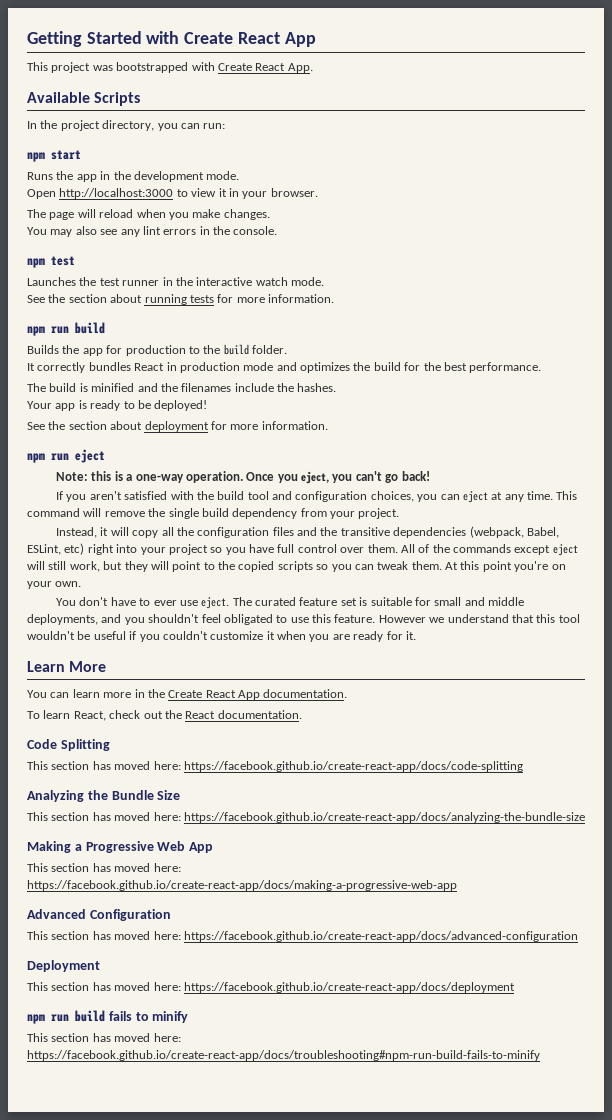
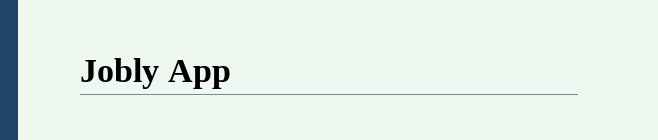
[27,31,316,47] [27,62,313,73] [27,92,141,106] [27,120,226,131] [27,150,81,162] [27,171,240,182] [27,188,318,199] [27,209,270,220] [27,226,278,237] [27,256,75,268] [27,277,324,286] [27,294,334,305] [27,322,105,336] [27,344,287,356] [27,362,542,373] [27,383,337,392] [27,400,208,411] [27,421,328,432] [27,449,105,463] [56,471,430,484] [56,491,578,503] [27,508,400,519] [56,526,559,538] [27,543,578,556] [27,561,566,572] [27,581,82,589] [56,597,525,609] [27,614,580,625] [27,631,416,642] [27,661,107,672] [27,689,348,700] [27,710,302,721] [27,739,110,751] [27,761,523,772] [27,790,181,802] [27,812,585,823] [27,841,214,853] [27,863,181,872] [27,880,457,891] [27,909,171,921] [27,931,578,942] [27,960,100,972] [27,982,515,993] [27,1010,189,1024] [27,1033,181,1042] [27,1050,540,1061] Getting Started with Create React App // This project was bootstrapped with Create React App. // Available Scripts // In the project directory, you can run: // npm start // Runs the app in the development mode. // Open http://localhost:3000 to view it in your browser. // The page will reload when you make changes. // You may also see any lint errors in the console. // npm test // Launches the test runner in the interactive watch mode. // See the section about running tests for more information. // npm run build // Builds the app for production to the build folder. // It correctly bundles React in production mode and optimizes the build for the best performance. // The build is minified and the filenames include the hashes. // Your app is ready to be deployed! // See the section about deployment for more information. // npm run eject // Note: this is a one-way operation. Once you eject, you can't go back! // If you aren't satisfied with the build tool and configuration choices, you can eject at any time. This command will remove the single build dependency from your project. // Instead, it will copy all the configuration files and the transitive dependencies (webpack, Babel, ESLint, etc) right into your project so you have full control over them. All of the commands except eject will still work, but they will point to the copied scripts so you can tweak them. At this point you're on your own. // You don't have to ever use eject. The curated feature set is suitable for small and middle deployments, and you shouldn't feel obligated to use this feature. However we understand that this tool wouldn't be useful if you couldn't customize it when you are ready for it. // Learn More // You can learn more in the Create React App documentation. // To learn React, check out the React documentation. // Code Splitting // This section has moved here: https://facebook.github.io/create-react-app/docs/code-splitting // Analyzing the Bundle Size // This section has moved here: https://facebook.github.io/create-react-app/docs/analyzing-the-bundle-size // Making a Progressive Web App // This section has moved here: https://facebook.github.io/create-react-app/docs/making-a-progressive-web-app // Advanced Configuration // This section has moved here: https://facebook.github.io/create-react-app/docs/advanced-configuration // Deployment // This section has moved here: https://facebook.github.io/create-react-app/docs/deployment // npm run build fails to minify // This section has moved here: https://facebook.github.io/create-react-app/docs/troubleshooting#npm-run-build-fails-to-minify -> [80,58,232,89] Jobly App

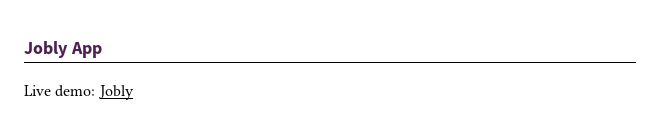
(232, 74) none -> [24,85,134,100] // Live demo: Jobly

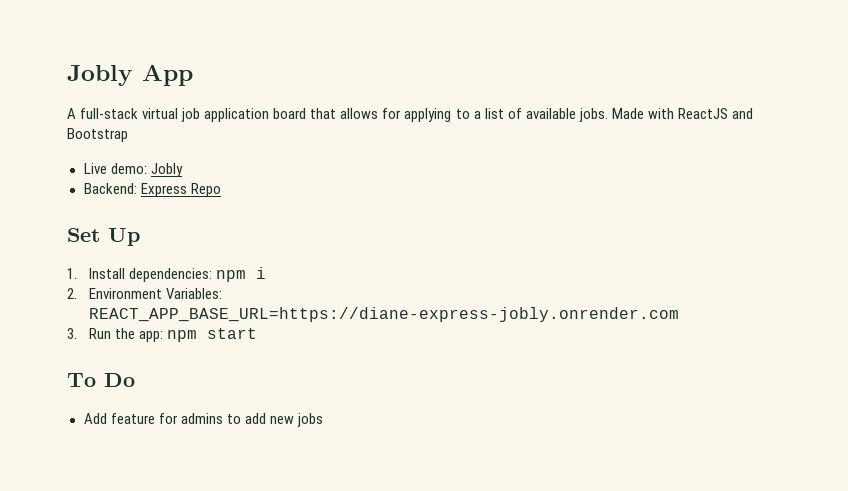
[24,85,134,100] Live demo: Jobly -> [67,108,753,122] [67,128,128,142] [83,163,183,177] [83,183,221,197] [67,228,140,246] [67,267,267,282] [67,288,223,299] [89,307,680,322] [67,328,258,342] [67,373,135,387] [83,413,323,427] A full-stack virtual job application board that allows for applying to a list of available jobs. Made with ReactJS and Bootstrap // Live demo: Jobly // Backend: Express Repo // Set Up // 1. Install dependencies: npm i // 2. Environment Variables: REACT_APP_BASE_URL=https://diane-express-jobly.onrender.com // 3. Run the app: npm start // To Do // Add feature for admins to add new jobs

